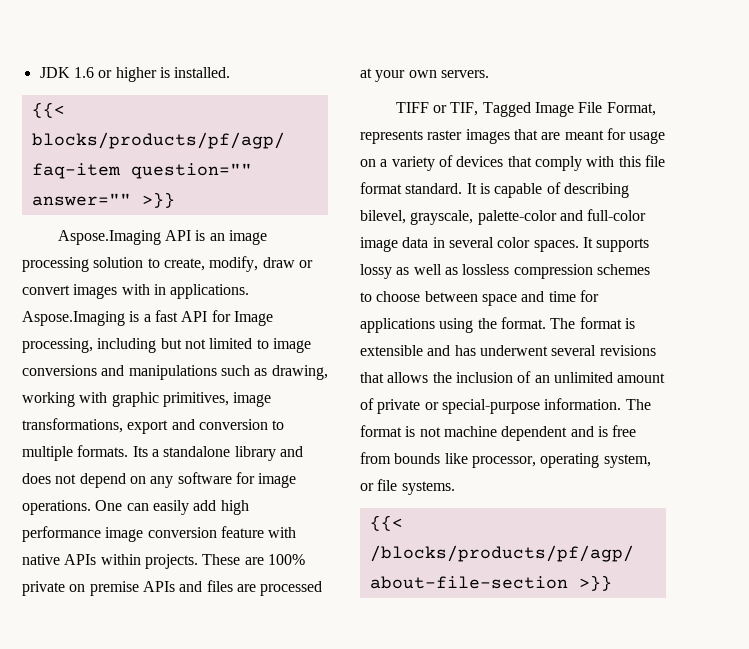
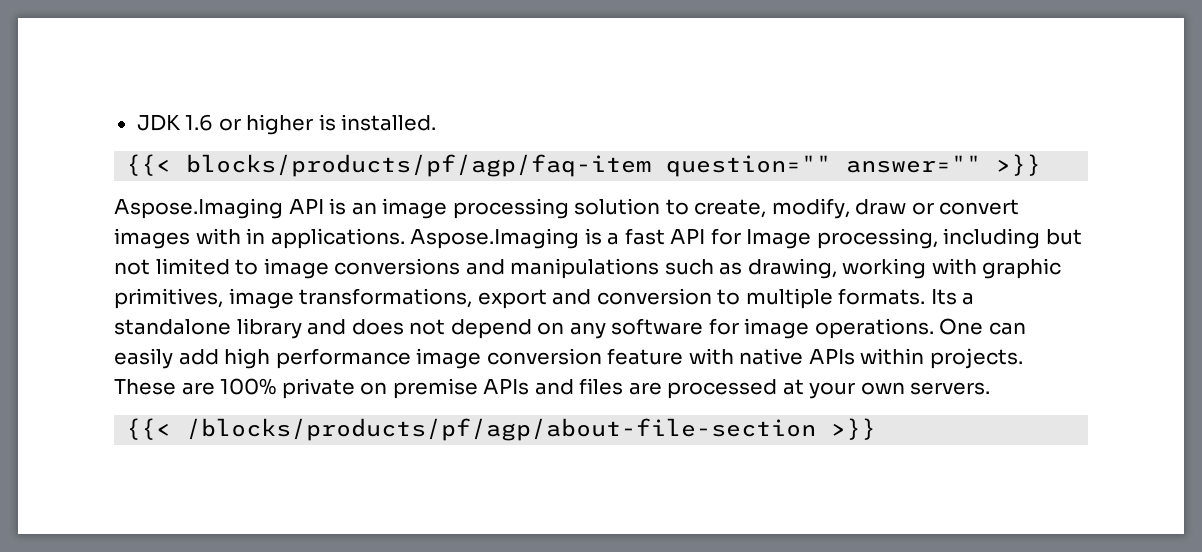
[395,102,656,117] [360,128,666,144] [360,155,665,171] [360,182,629,198] [360,209,647,225] [360,237,650,252] [360,264,650,279] [360,290,599,306] [360,317,635,333] [360,345,656,356] [360,371,666,383] [360,398,651,414] [360,425,637,441] [360,452,651,468] [360,479,455,495] // TIFF or TIF, Tagged Image File Format, represents raster images that are meant for usage on a variety of devices that comply with this file format standard. It is capable of describing bilevel, grayscale, palette-color and full-color image data in several color spaces. It supports lossy as well as lossless compression schemes to choose between space and time for applications using the format. The format is extensible and has underwent several revisions that allows the inclusion of an unlimited amount of private or special-purpose information. The format is not machine dependent and is free from bounds like processor, operating system, or file systems. -> (991, 388) none

